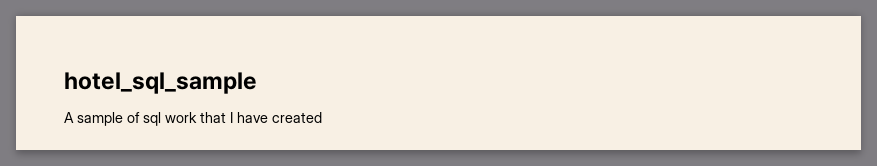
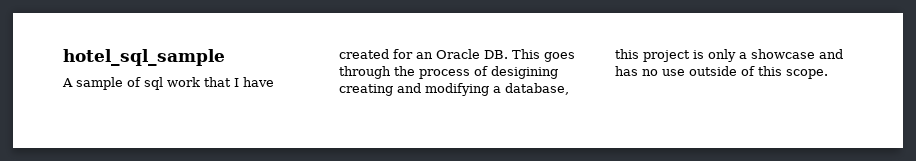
(322, 117) none -> [393,49,575,62] [339,66,558,79] [339,83,569,96] [615,49,843,62] [615,66,828,79] for an Oracle DB. This goes through the process of desigining creating and modifying a database, this project is only a showcase and has no use outside of this scope.

